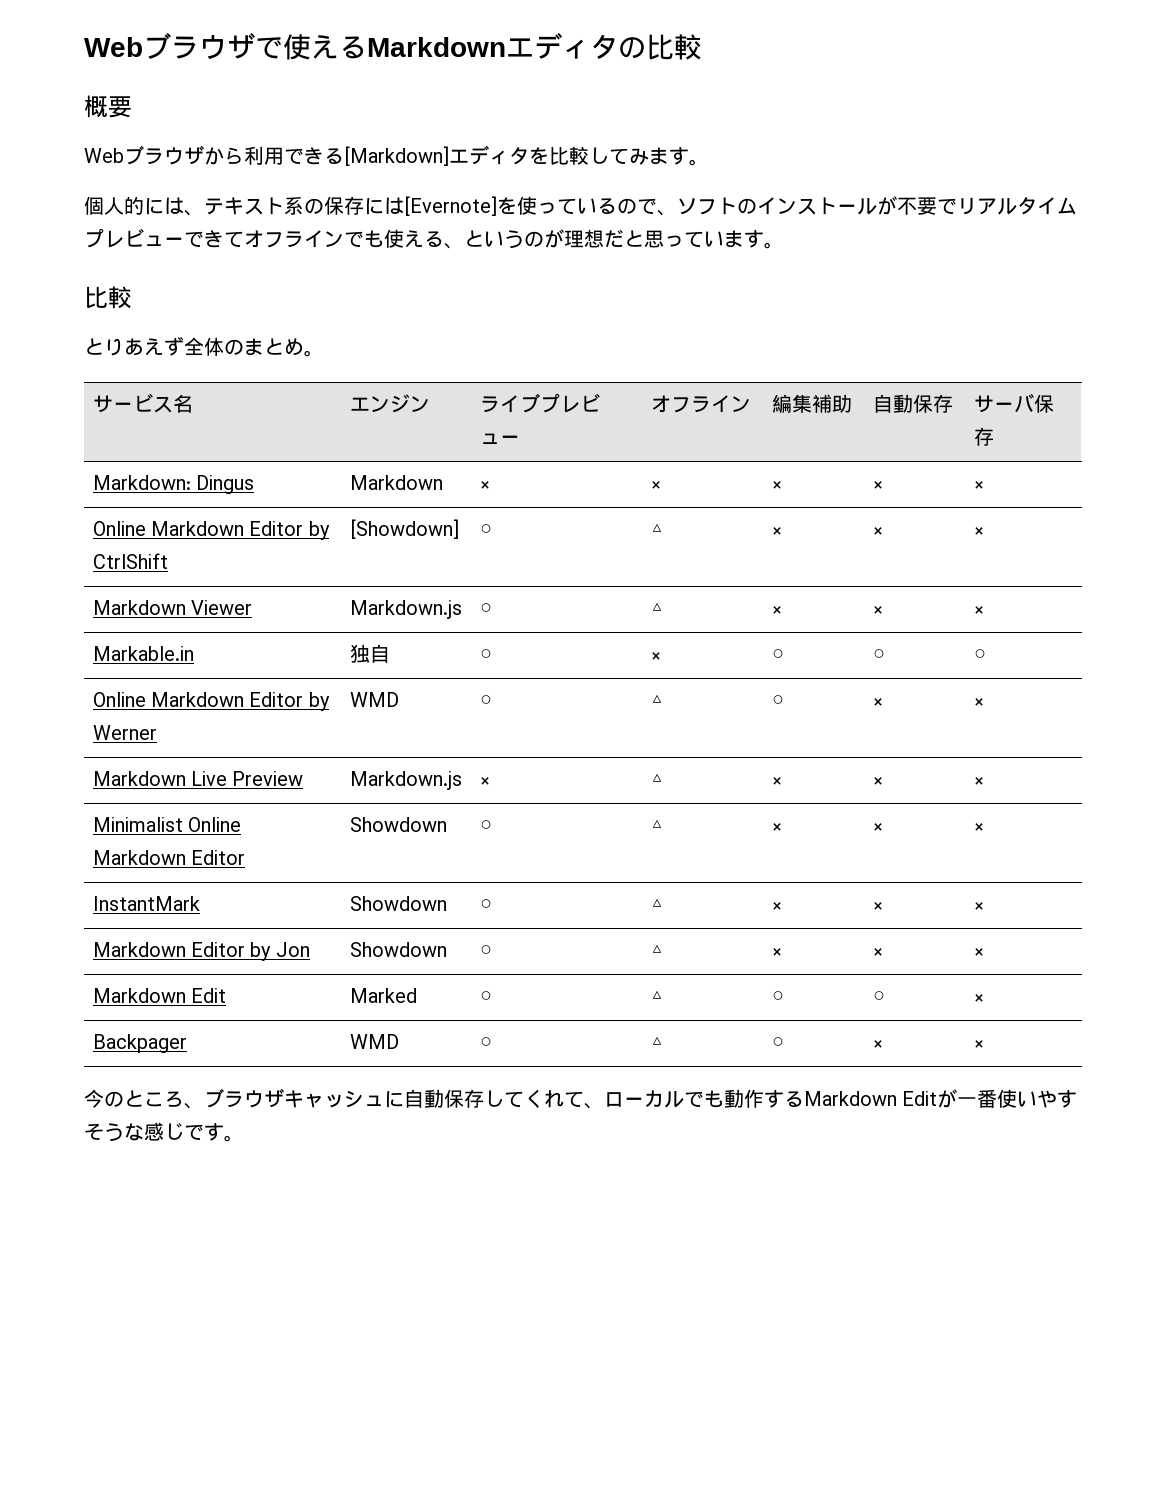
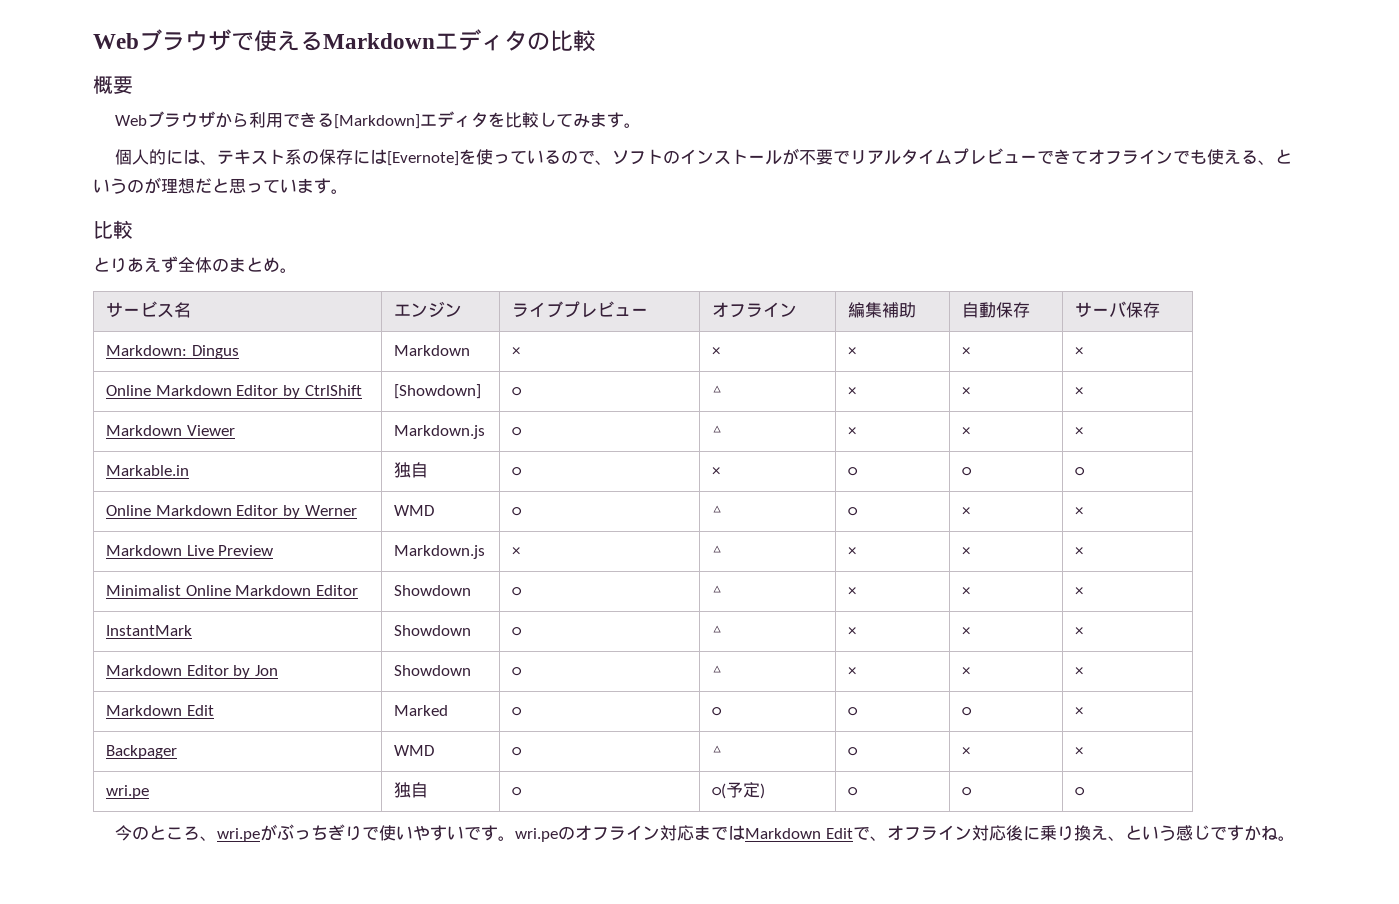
[650,990,663,1003] △ -> [712,707,723,716] ○
[84,1088,1078,1109] [84,1123,144,1142] // 今のところ、ブラウザキャッシュに自動保存してくれて、ローカルでも動作するMarkdown Editが一番使いやすそうな -> [106,785,150,799] [394,782,429,798] [512,787,523,796] [712,782,766,799] [848,787,859,796] [962,787,973,796] [1075,787,1086,796] [115,824,1176,842] // wri.pe | 独自 | ○ | ○(予定) | ○ | ○ | ○ // 今のところ、wri.peがぶっちぎりで使いやすいです。wri.peのオフライン対応まではMarkdown Editで、オフライン対応後に乗り換え、という
(224, 1132) none -> [1243,825,1278,841] かね

